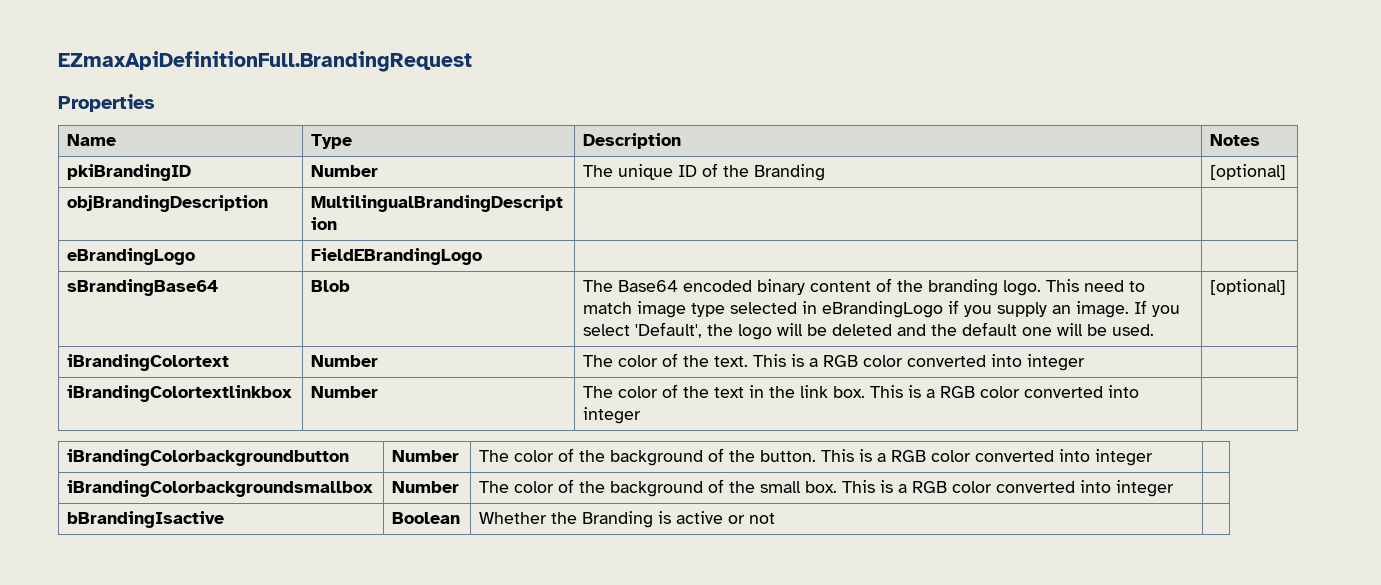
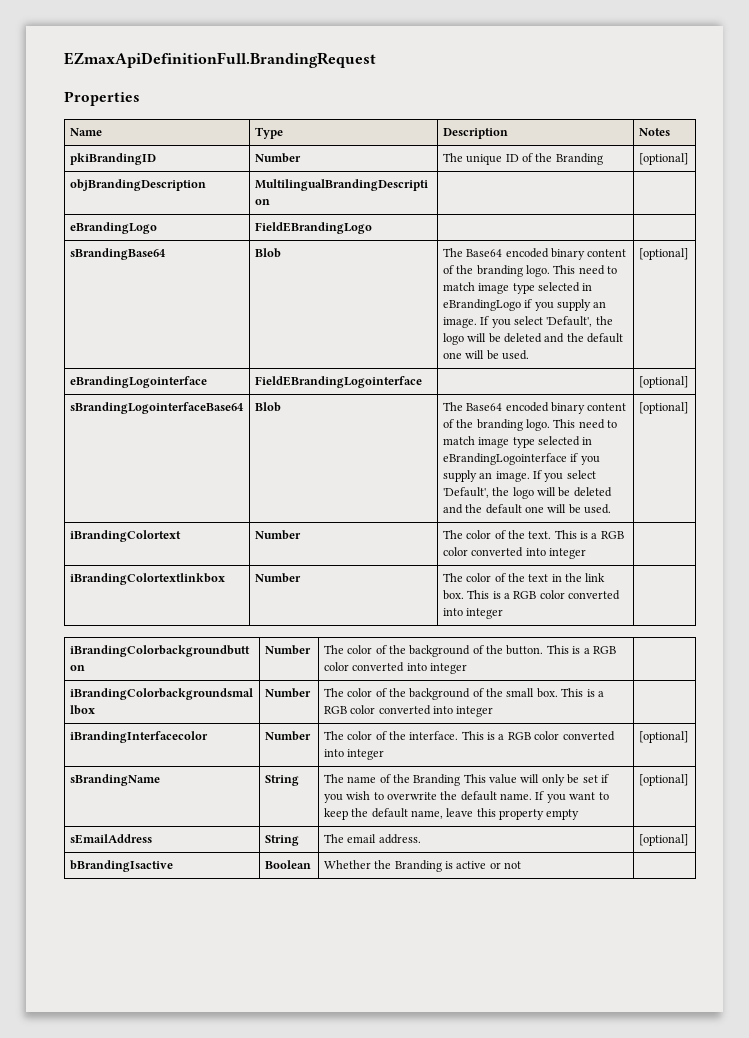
(1287, 287) none -> [69,376,207,388] [254,376,422,388] [638,376,688,388] [69,402,244,414] [254,402,281,412] [442,402,627,414] [442,419,618,431] [442,436,593,448] [442,453,600,465] [442,470,596,482] [442,487,612,499] [442,504,612,514] [638,402,688,414] // eBrandingLogointerface | FieldEBrandingLogointerface | | [optional] // sBrandingLogointerfaceBase64 | Blob | The Base64 encoded binary content of the branding logo. This need to match image type selected in eBrandingLogointerface if you supply an image. If you select 'Default', the logo will be deleted and the default one will be used. | [optional]
(1175, 488) none -> [69,731,208,743] [264,731,311,741] [323,731,615,741] [323,749,385,760] [638,731,688,743] [69,774,160,786] [264,775,299,786] [323,774,609,786] [323,791,609,803] [323,808,580,820] [638,774,688,786] [69,834,152,844] [264,835,299,846] [323,834,421,844] [638,834,688,846] // iBrandingInterfacecolor | Number | The color of the interface. This is a RGB color converted into integer | [optional] // sBrandingName | String | The name of the Branding This value will only be set if you wish to overwrite the default name. If you want to keep the default name, leave this property empty | [optional] // sEmailAddress | String | The email address. | [optional]

